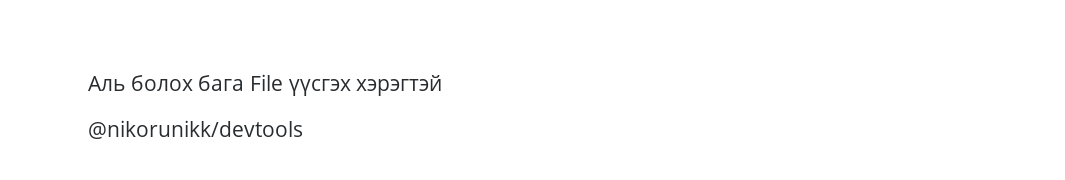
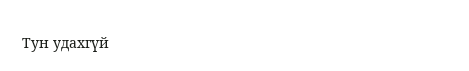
[88,74,443,96] [88,120,303,139] Аль болох бага File үүсгэх хэрэгтэй // @nikorunikk/devtools -> [22,37,109,52] Тун удахгүй

